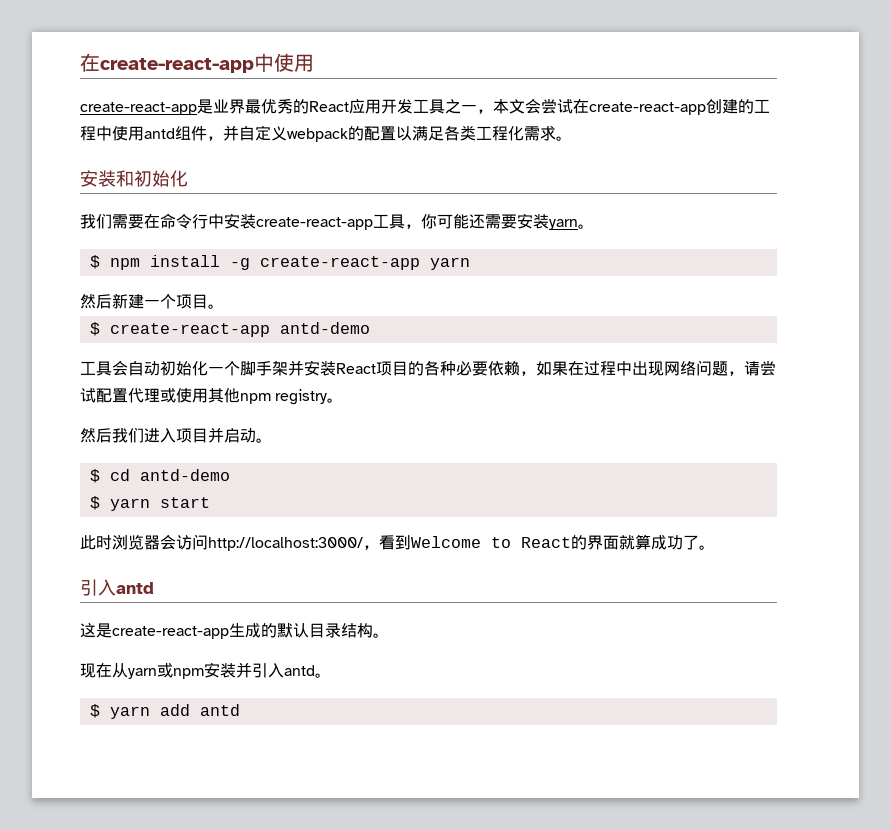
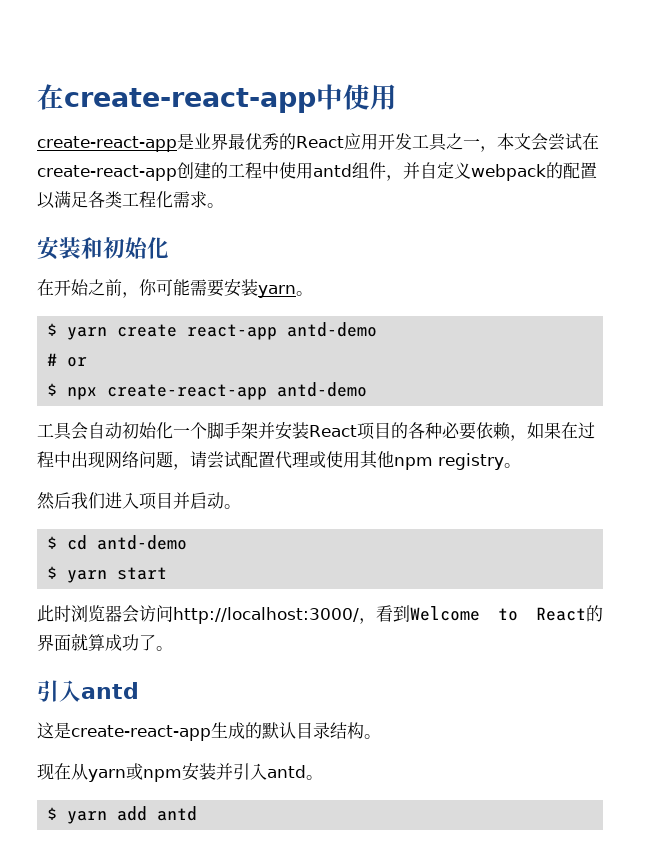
[80,213,405,230] 我们需要在命令行中安装create-react-app工具 -> [37,279,122,296] 在开始之前
[469,214,485,229] 还 -> (190, 287) none
[109,255,470,270] [80,293,224,309] [89,322,100,336] npm install -g create-react-app yarn // 然后新建一个项目。 // $ -> [67,322,378,340] [47,353,88,367] [47,383,98,400] yarn create react-app antd-demo // # or // $ npx

